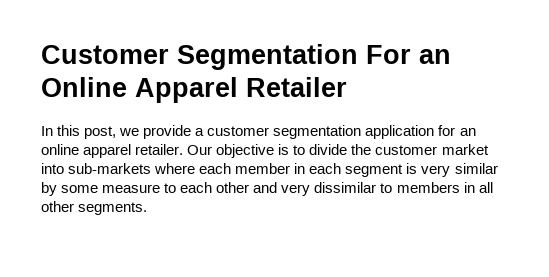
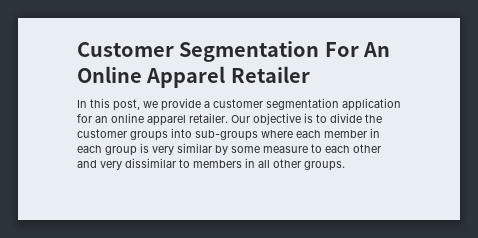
[419,49,451,64] an -> [363,42,391,57] An
[441,144,489,155] [41,163,152,174] market into sub-markets -> [130,128,258,141] groups into sub-groups
[345,164,404,177] segment -> [105,146,137,156] group
[78,202,148,215] segments. -> [304,161,345,171] groups.

